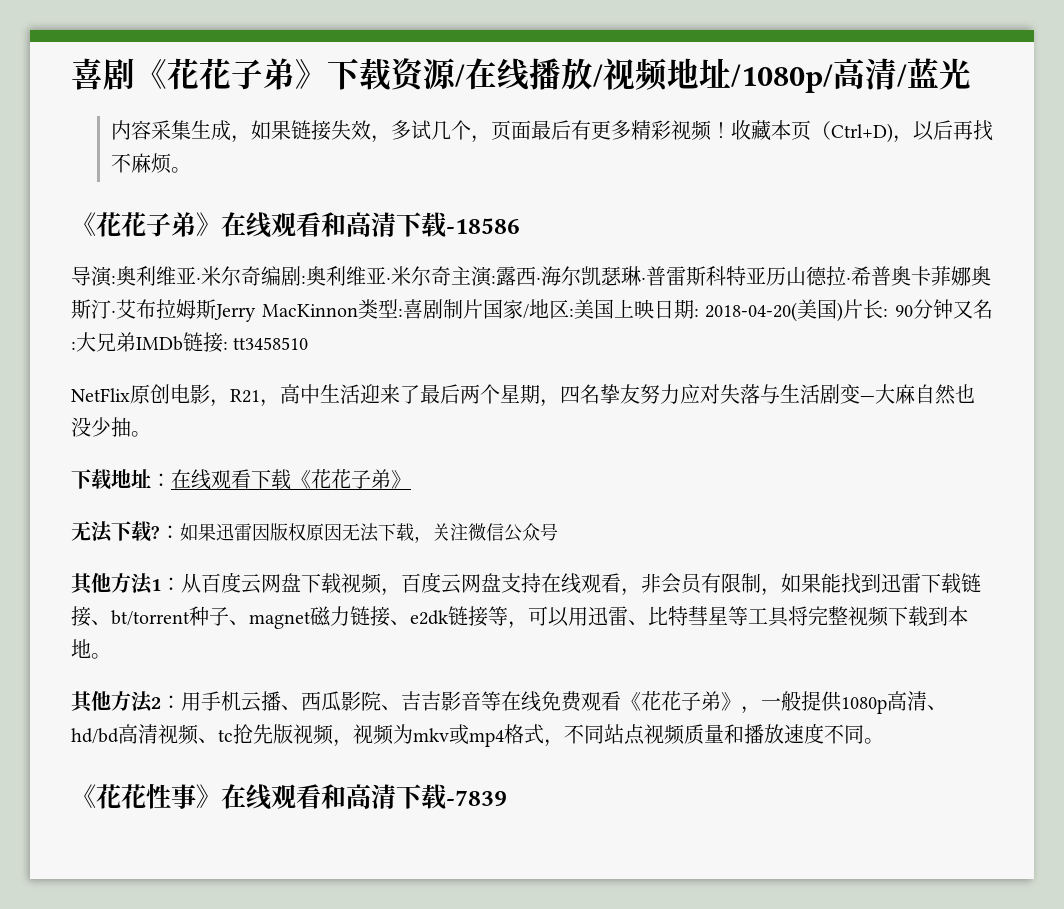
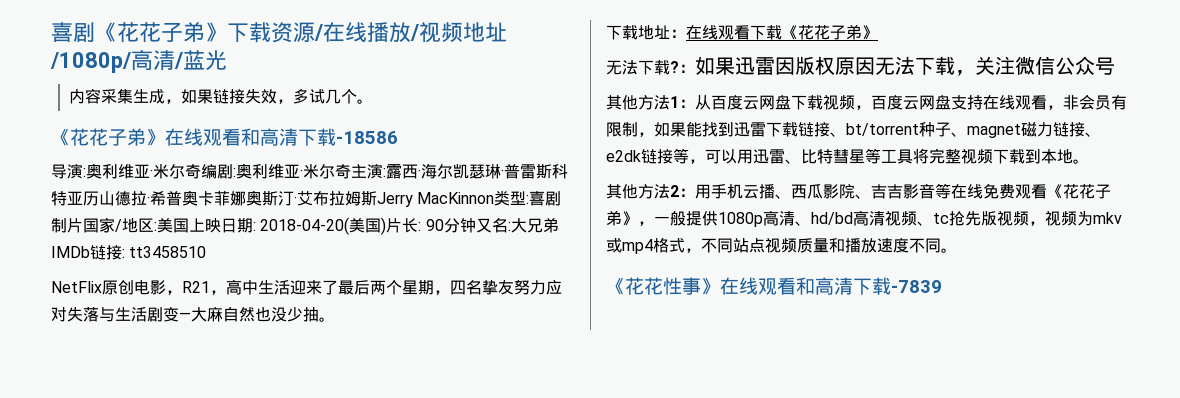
[470,120,993,143] [110,153,171,174] ，页面最后有更多精彩视频！收藏本页（Ctrl+D)，以后再找不麻烦 -> (358, 96) none

